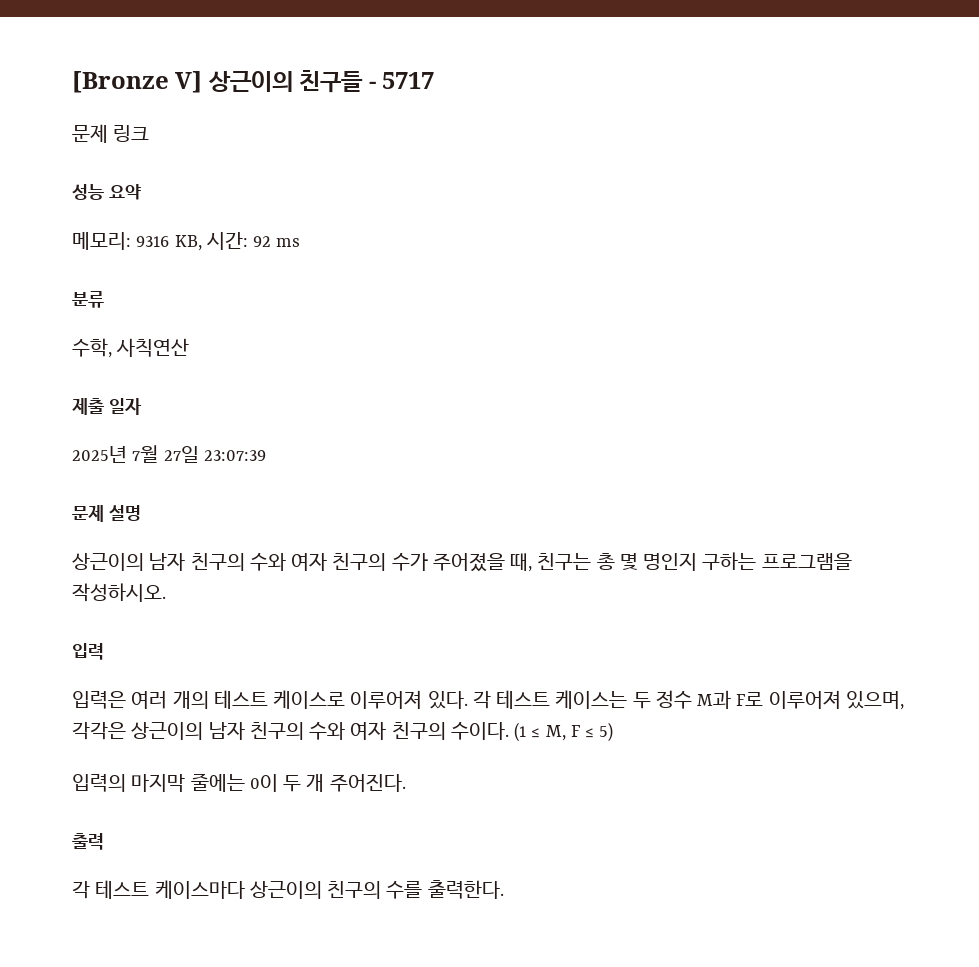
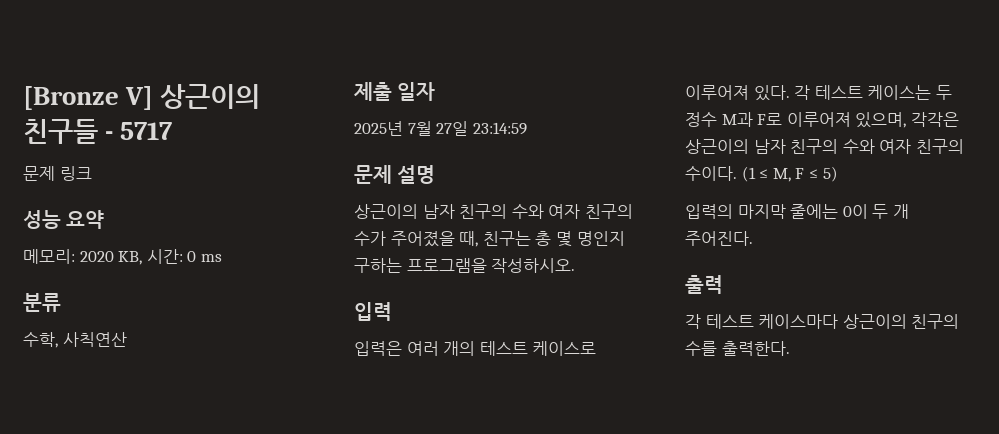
[136,236,170,247] 9316 -> [79,251,114,262] 2020
[253,236,272,247] 92 -> [187,251,197,262] 0
[203,450,266,461] 23:07:39 -> [472,122,527,135] 23:14:59

